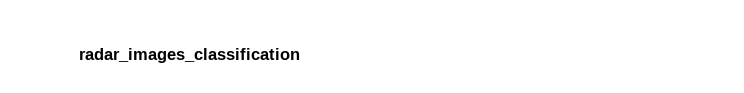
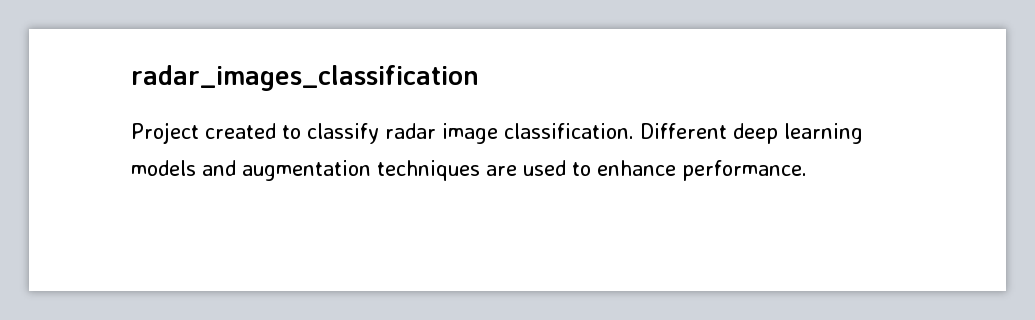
(300, 55) none -> [131,122,863,144] [131,160,807,181] // Project created to classify radar image classification. Different deep learning models and augmentation techniques are used to enhance performance.

